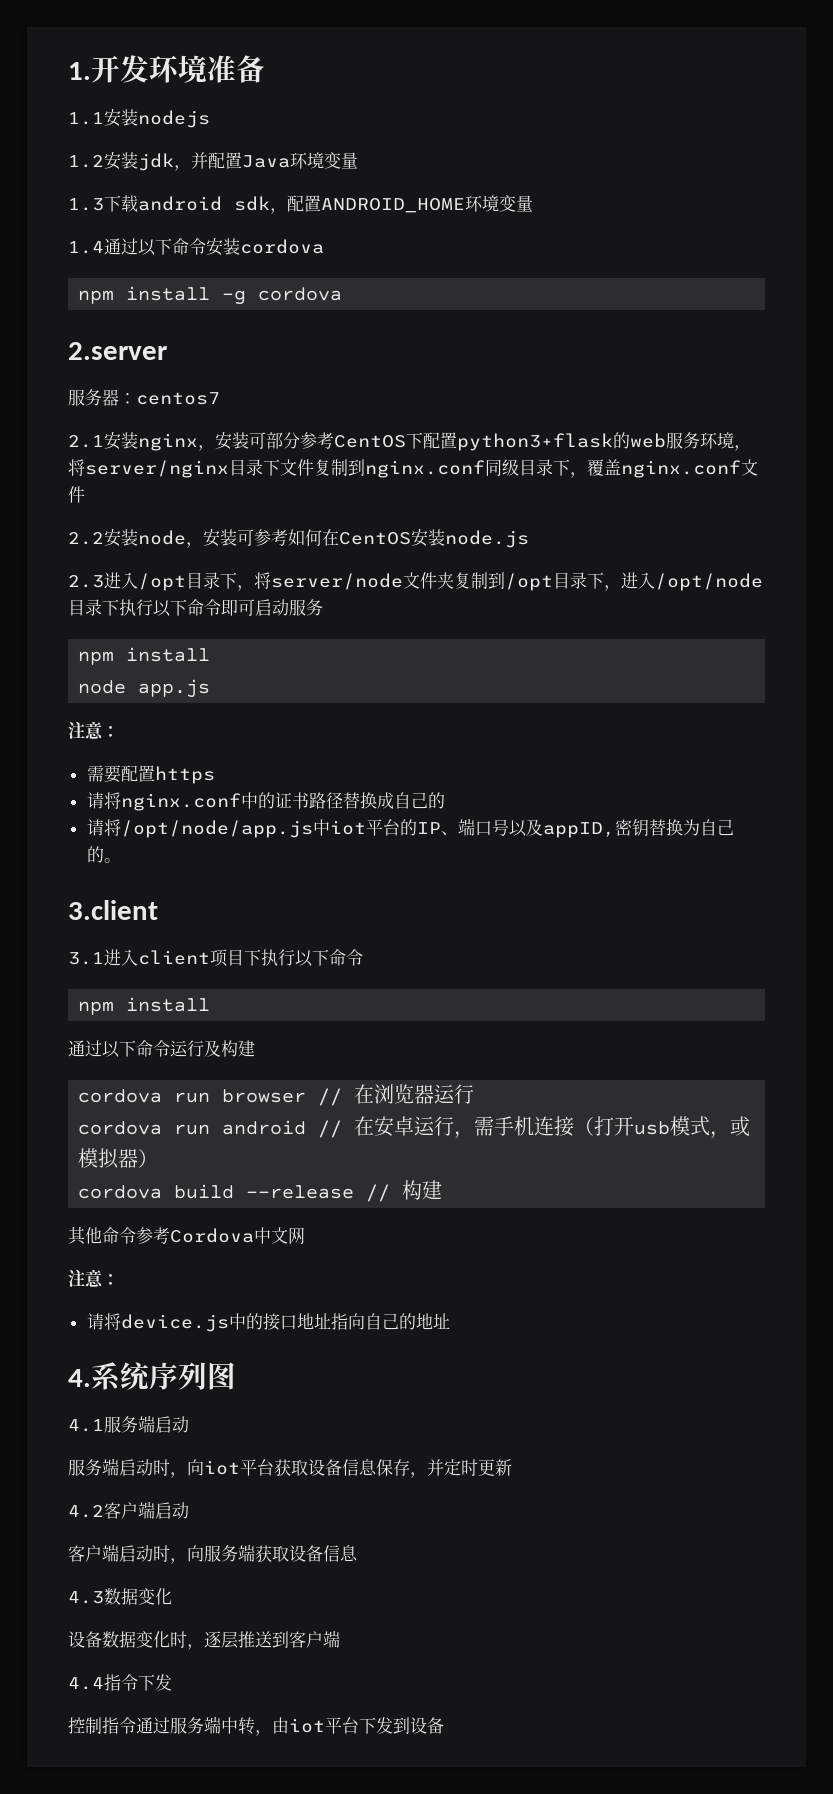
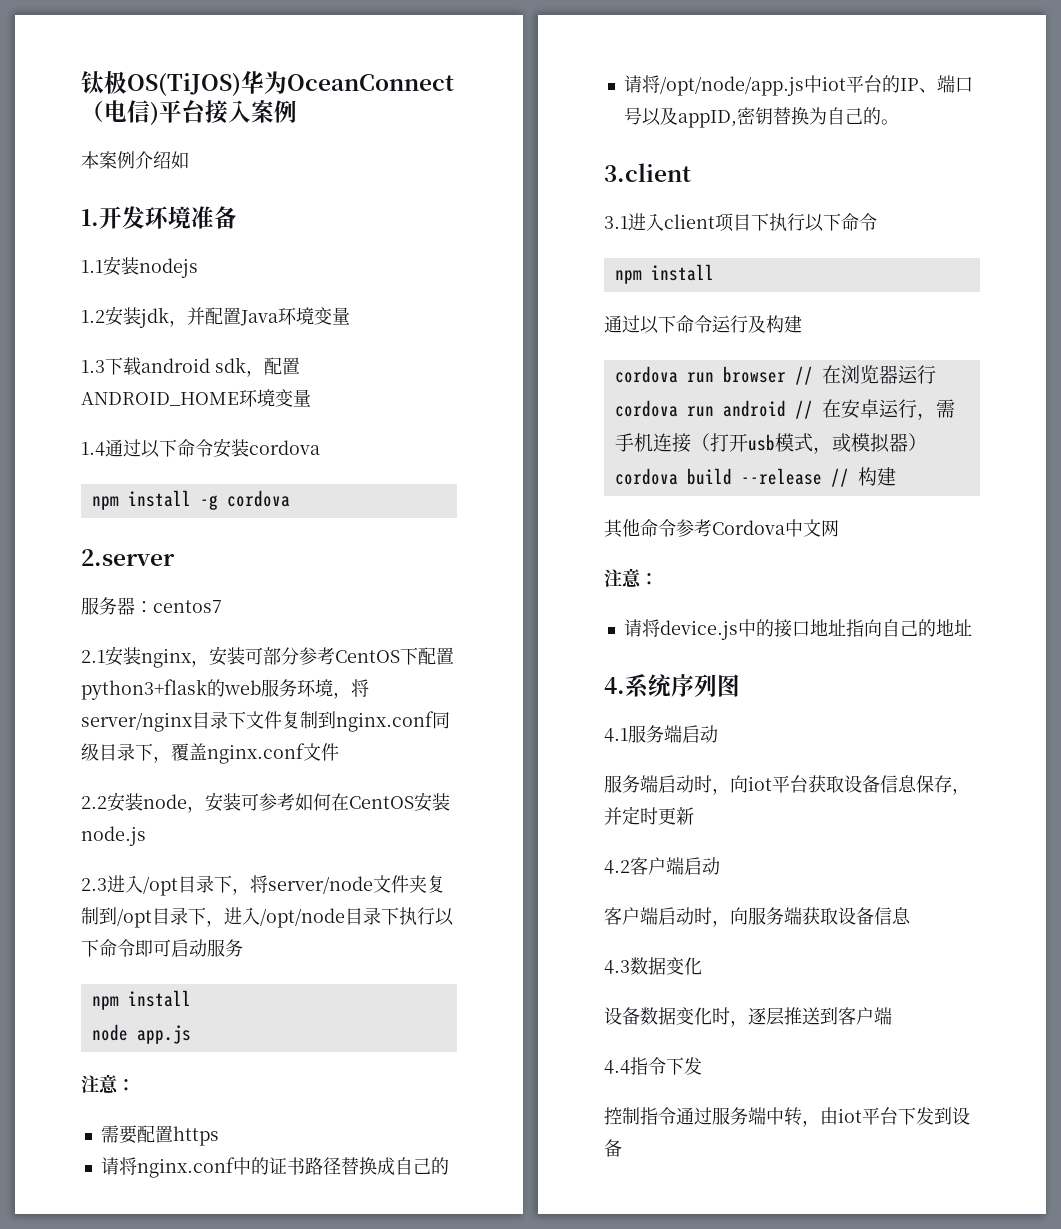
(68, 71) none -> [81,71,454,96] [81,100,297,125] [81,151,189,169] 钛极OS(TiJOS)华为OceanConnect（电信)平台接入案例 // 本案例介绍如 //

